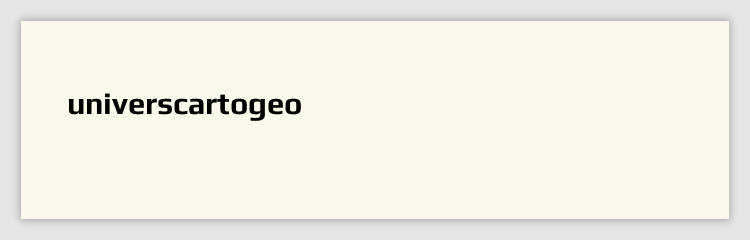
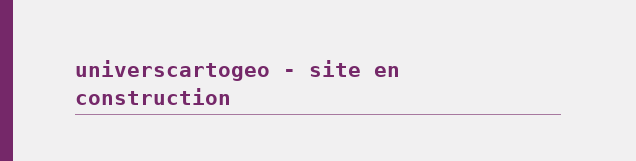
(302, 107) none -> [283,60,400,77] [75,88,231,105] - site en construction

